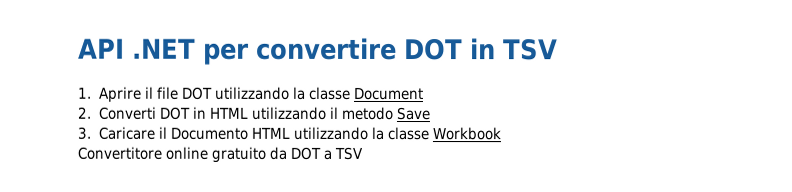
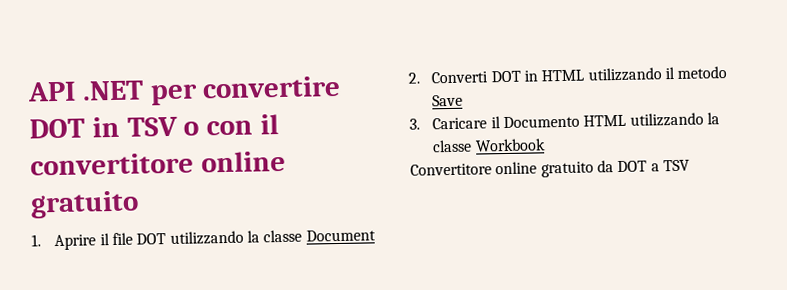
(558, 49) none -> [183,114,280,136] [30,150,286,176] [30,190,139,219] o con il convertitore online gratuito

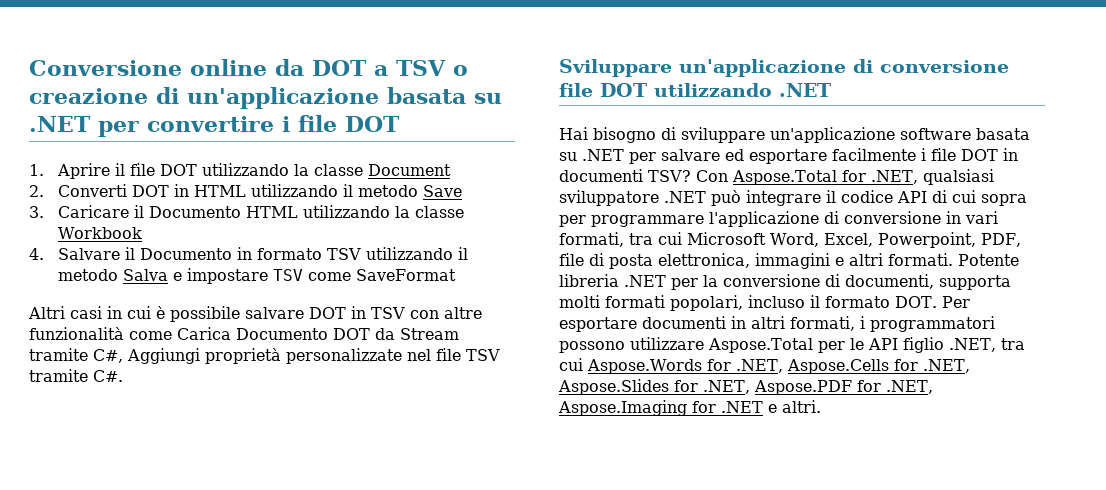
[27,81,76,102] API -> [29,59,468,76] [29,87,502,109] Conversione online da DOT a TSV o creazione di un'applicazione basata su
[29,114,280,139] [30,150,286,176] [30,190,139,219] DOT in TSV o con il convertitore online gratuito -> [282,115,400,132] i file DOT
[410,159,690,178] Convertitore online gratuito da DOT a TSV -> [29,247,468,260] [57,268,456,284] [28,306,482,322] [29,327,459,340] [29,348,500,364] [29,369,123,382] [559,59,1009,77] [559,83,831,97] [559,127,1030,143] [559,148,1018,164] [559,169,994,185] [559,190,1027,206] [559,211,998,227] [559,232,1021,248] [559,253,1019,269] [559,274,1011,290] [559,295,970,311] [559,316,995,332] [559,337,1025,353] [559,358,970,374] [558,379,933,395] [558,400,821,416] 4. Salvare il Documento in formato TSV utilizzando il metodo Salva e impostare TSV come SaveFormat // Altri casi in cui è possibile salvare DOT in TSV con altre funzionalità come Carica Documento DOT da Stream tramite C#, Aggiungi proprietà personalizzate nel file TSV tramite C#. // Sviluppare un'applicazione di conversione file DOT utilizzando .NET // Hai bisogno di sviluppare un'applicazione software basata su .NET per salvare ed esportare facilmente i file DOT in documenti TSV? Con Aspose.Total for .NET, qualsiasi sviluppatore .NET può integrare il codice API di cui sopra per programmare l'applicazione di conversione in vari formati, tra cui Microsoft Word, Excel, Powerpoint, PDF, file di posta elettronica, immagini e altri formati. Potente libreria .NET per la conversione di documenti, supporta molti formati popolari, incluso il formato DOT. Per esportare documenti in altri formati, i programmatori possono utilizzare Aspose.Total per le API figlio .NET, tra cui Aspose.Words for .NET, Aspose.Cells for .NET, Aspose.Slides for .NET, Aspose.PDF for .NET, Aspose.Imaging for .NET e altri.

